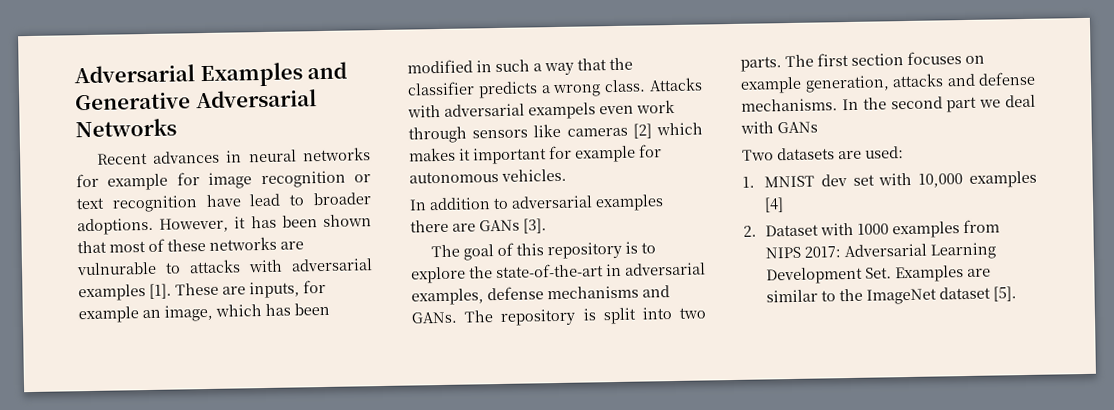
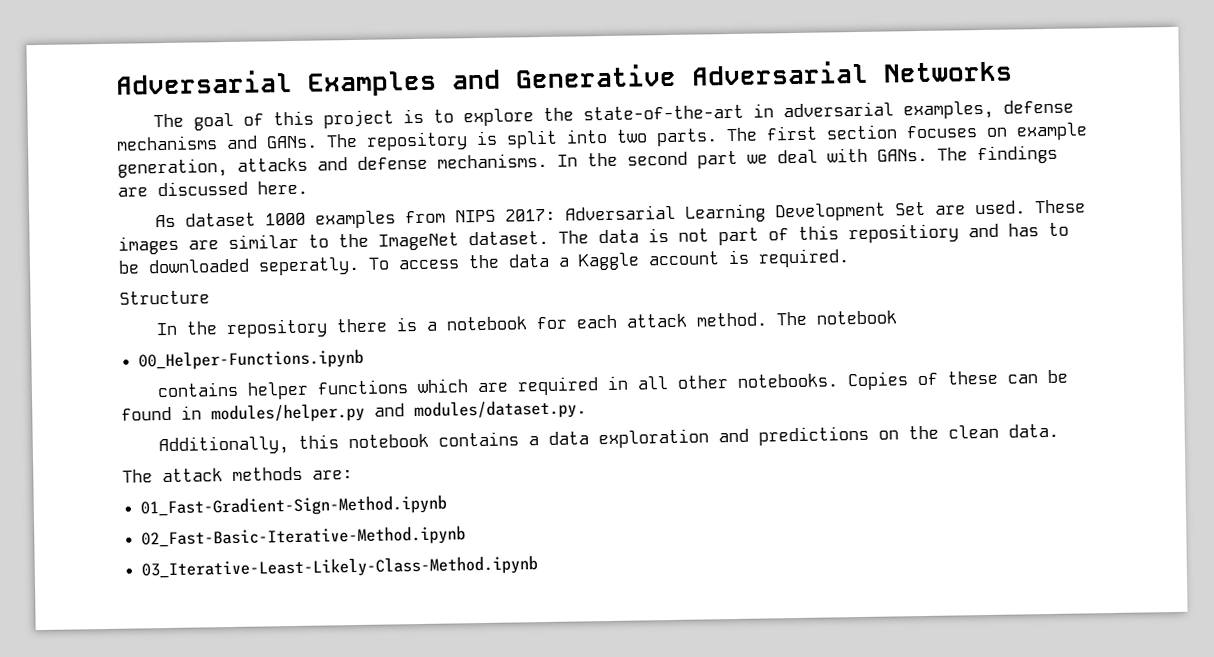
[96,147,371,165] [76,170,371,191] [76,192,371,213] [77,214,372,236] [77,236,304,254] [76,258,373,276] [78,279,326,302] [78,302,330,324] [407,57,633,76] [407,77,703,99] [407,99,675,120] [408,122,703,144] [409,144,662,165] [409,168,567,184] [409,194,664,212] [410,218,547,234] // Recent advances in neural networks for example for image recognition or text recognition have lead to broader adoptions. However, it has been shown that most of these networks are vulnurable to attacks with adversarial examples [1]. These are inputs, for example an image, which has been modified in such a way that the classifier predicts a wrong class. Attacks with adversarial exampels even work through sensors like cameras [2] which makes it important for example for autonomous vehicles. // In addition to adversarial examples there are GANs [3]. -> (1013, 72) none
[546,241,622,260] repository -> [323,109,395,129] project
[777,121,818,134] [742,146,904,161] [742,170,1037,188] [763,197,784,213] [743,222,854,237] GANs // Two datasets are used: // 1. MNIST dev set with 10,000 examples [4] // 2. Dataset with -> [877,144,1058,165] [117,180,308,197] [155,212,257,228] GANs. The findings are discussed here. // As dataset
[864,265,964,283] Set. Examples -> [895,199,1087,216] [118,235,179,255] Set are used. These images
[938,286,1017,302] dataset [5]. -> [468,222,1069,246] [118,248,850,276] [119,290,210,305] [156,310,898,339] [138,348,365,371] [157,369,1069,400] [121,399,587,424] [158,423,1060,456] [122,466,353,483] [140,494,448,518] [141,525,467,549] [141,555,539,580] dataset. The data is not part of this repositiory and has to be downloaded seperatly. To access the data a Kaggle account is required. // Structure // In the repository there is a notebook for each attack method. The notebook // 00_Helper-Functions.ipynb // contains helper functions which are required in all other notebooks. Copies of these can be found in modules/helper.py and modules/dataset.py. // Additionally, this notebook contains a data exploration and predictions on the clean data. // The attack methods are: // 01_Fast-Gradient-Sign-Method.ipynb // 02_Fast-Basic-Iterative-Method.ipynb // 03_Iterative-Least-Likely-Class-Method.ipynb

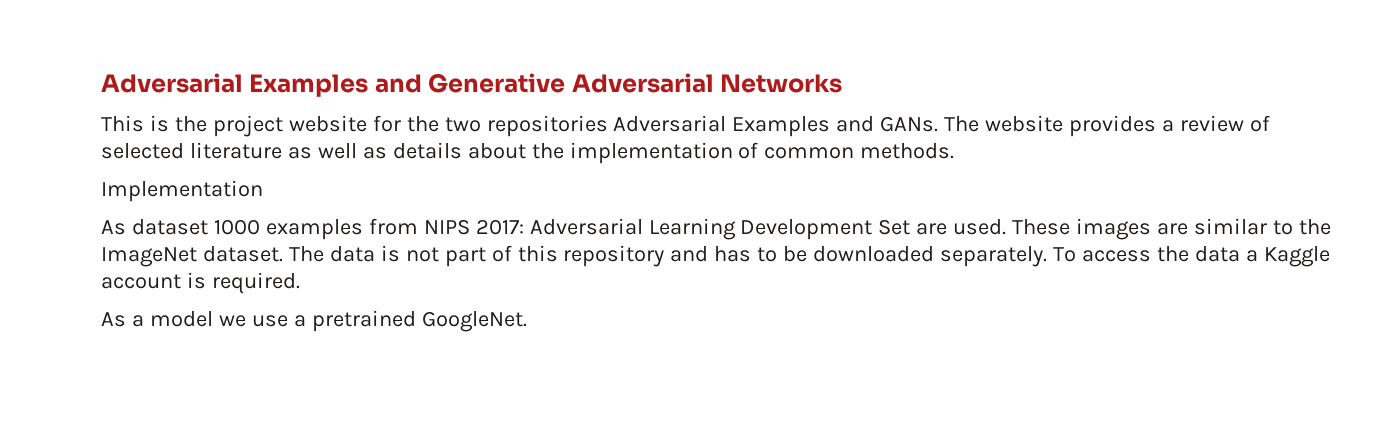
[153,99,1075,131] [116,122,1088,151] [117,144,1058,178] [117,180,308,197] The goal of this project is to explore the state-of-the-art in adversarial examples, defense mechanisms and GANs. The repository is split into two parts. The first section focuses on example generation, attacks and defense mechanisms. In the second part we deal with GANs. The findings are discussed here. -> [101,115,1270,137] [101,142,955,164] [101,180,263,202] This is the project website for the two repositories Adversarial Examples and GANs. The website provides a review of selected literature as well as details about the implementation of common methods. // Implementation
[848,223,959,244] repositiory -> [563,245,665,267] repository
[258,256,360,276] seperatly. -> [940,246,1048,267] separately.
[119,290,210,305] [156,310,898,339] [138,348,365,371] [157,369,1069,400] [121,399,587,424] [158,423,1060,456] [122,466,353,483] [140,494,448,518] [141,525,467,549] [141,555,539,580] Structure // In the repository there is a notebook for each attack method. The notebook // 00_Helper-Functions.ipynb // contains helper functions which are required in all other notebooks. Copies of these can be found in modules/helper.py and modules/dataset.py. // Additionally, this notebook contains a data exploration and predictions on the clean data. // The attack methods are: // 01_Fast-Gradient-Sign-Method.ipynb // 02_Fast-Basic-Iterative-Method.ipynb // 03_Iterative-Least-Likely-Class-Method.ipynb -> [101,310,527,332] As a model we use a pretrained GoogleNet.

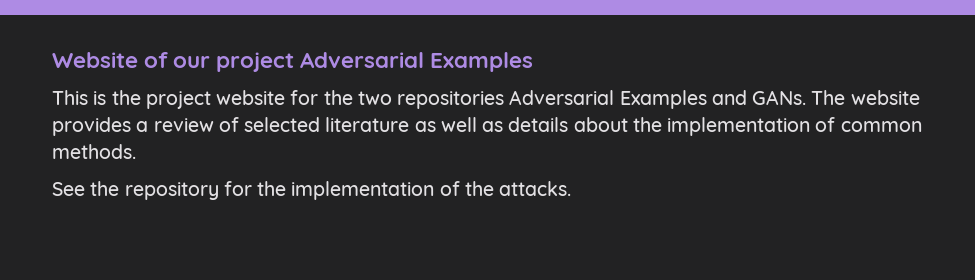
[101,73,843,97] Adversarial Examples and Generative Adversarial Networks -> [52,52,534,72] Website of our project Adversarial Examples
[101,180,263,202] [101,218,1331,240] [101,245,1330,267] [101,272,300,294] [101,310,527,332] Implementation // As dataset 1000 examples from NIPS 2017: Adversarial Learning Development Set are used. These images are similar to the ImageNet dataset. The data is not part of this repository and has to be downloaded separately. To access the data a Kaggle account is required. // As a model we use a pretrained GoogleNet. -> [52,181,572,200] See the repository for the implementation of the attacks.

